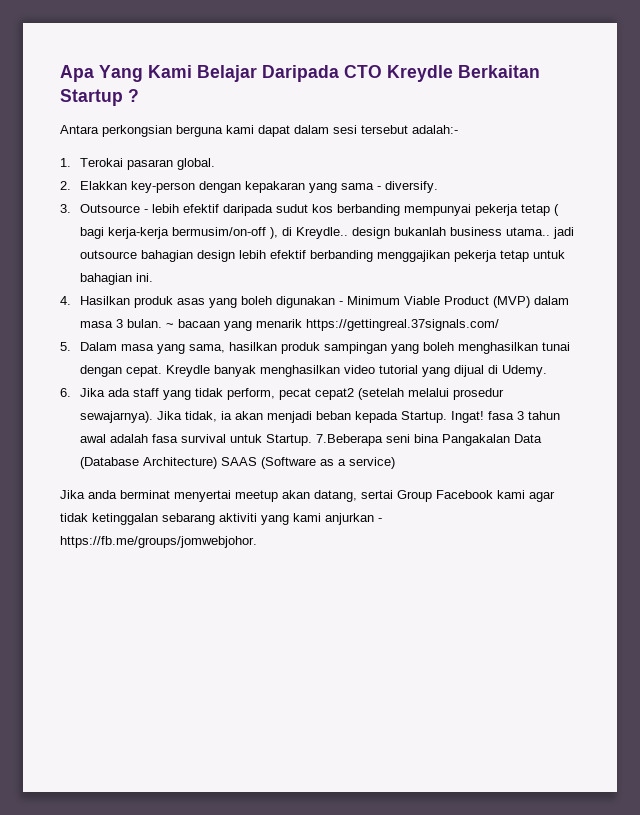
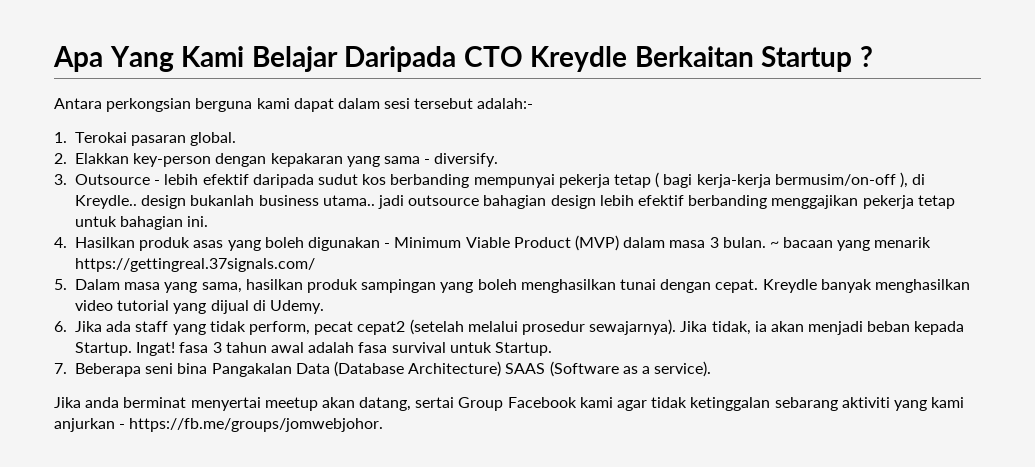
[316,434,384,446] 7.Beberapa -> [54,363,142,377] // 7. Beberapa
[349,457,396,469] service) -> [654,361,712,377] service).

